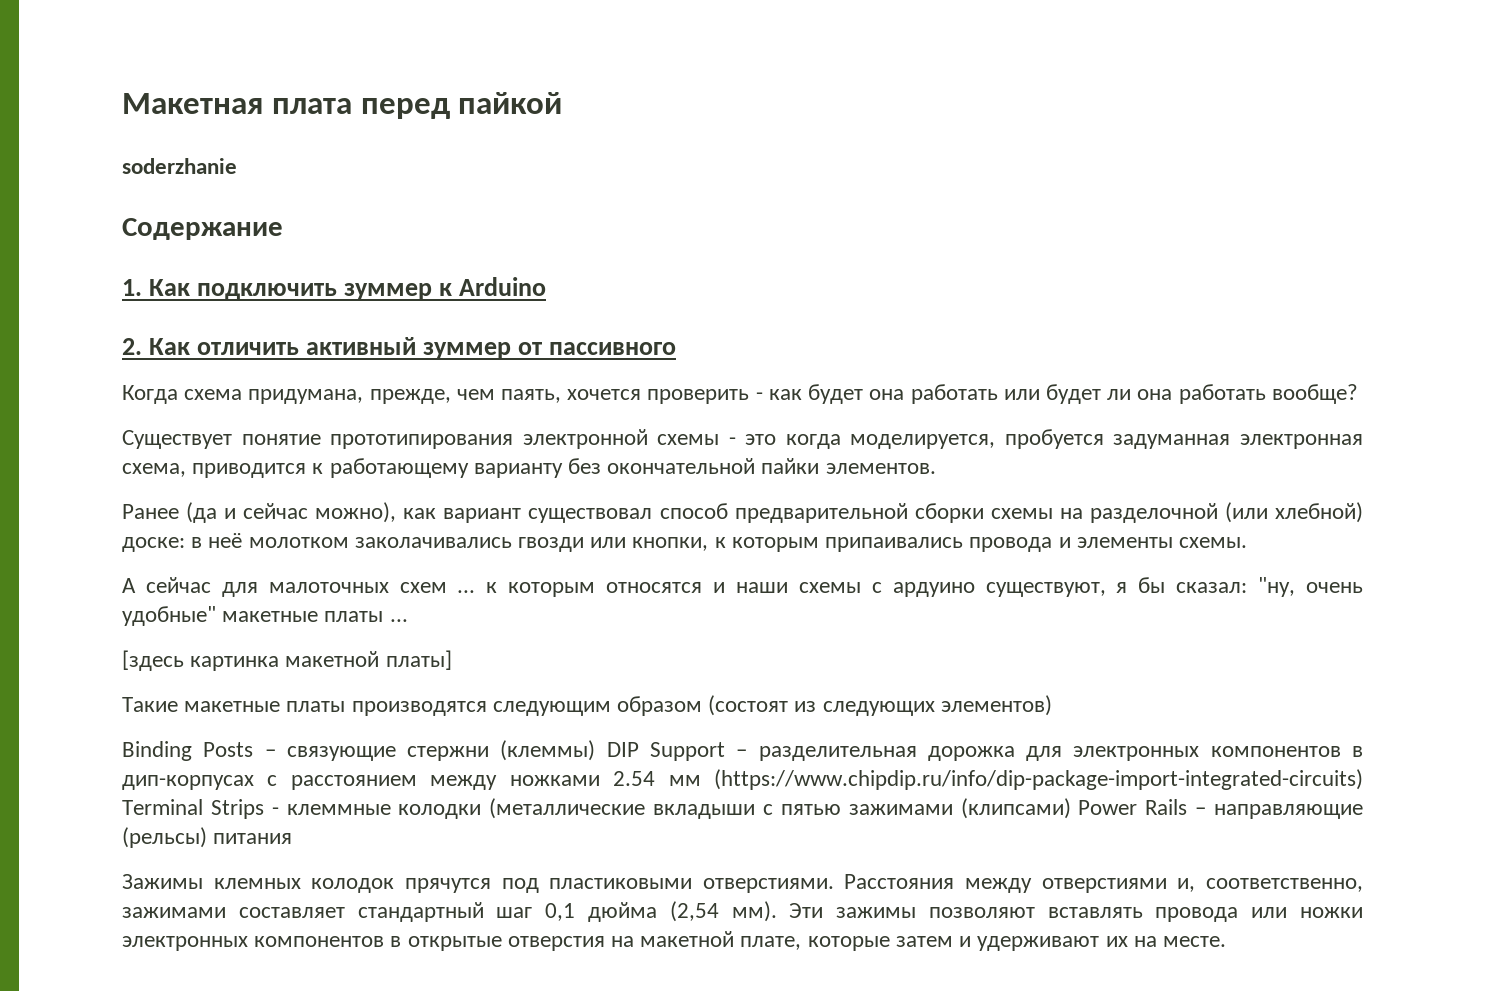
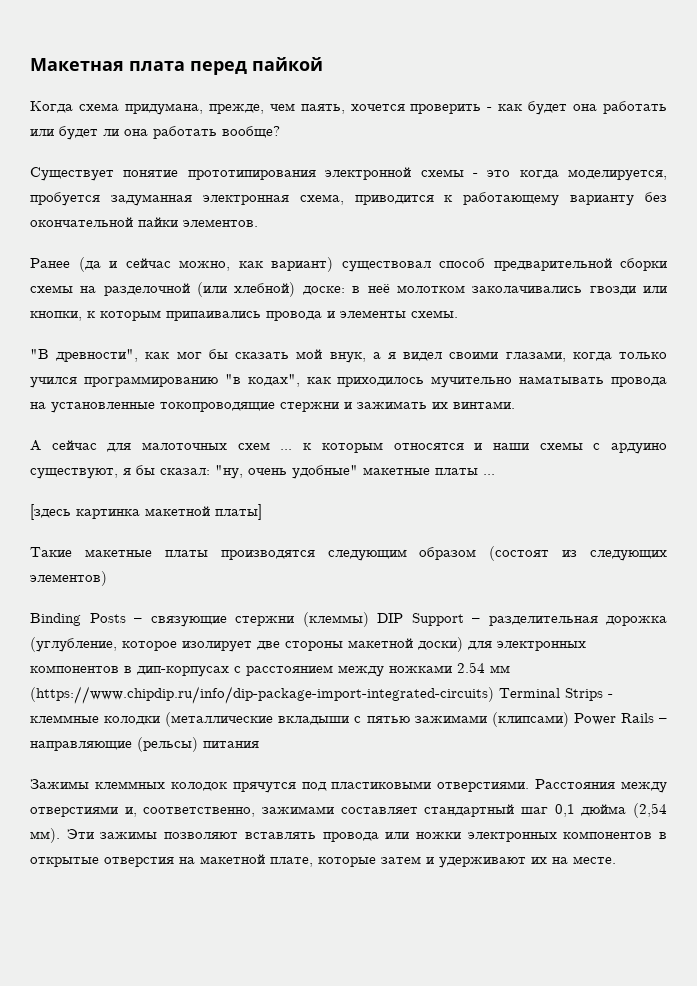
[122,158,237,174] [122,218,283,240] [122,277,547,300] [122,337,677,359] // soderzhanie // Содержание // 1. Как подключить зуммер к Arduino // 2. Как отличить активный зуммер от пассивного -> (323, 64) none
[315,502,522,523] можно), как вариант -> [179,257,333,272] можно, как вариант)
(1247, 542) none -> [30,349,667,363] [30,374,667,388] [30,401,515,413] // "В древности", как мог бы сказать мой внук, а я видел своими глазами, когда только учился программированию "в кодах", как приходилось мучительно наматывать провода на установленные токопроводящие стержни и зажимать их винтами.
(1015, 753) none -> [30,637,463,652] (углубление, которое изолирует две стороны макетной доски)
[213,878,301,889] клемных -> [94,781,165,789] клеммных

